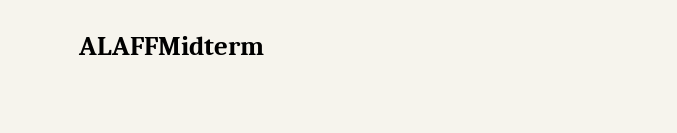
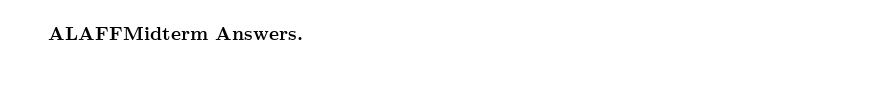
(264, 45) none -> [215,27,303,40] Answers.

